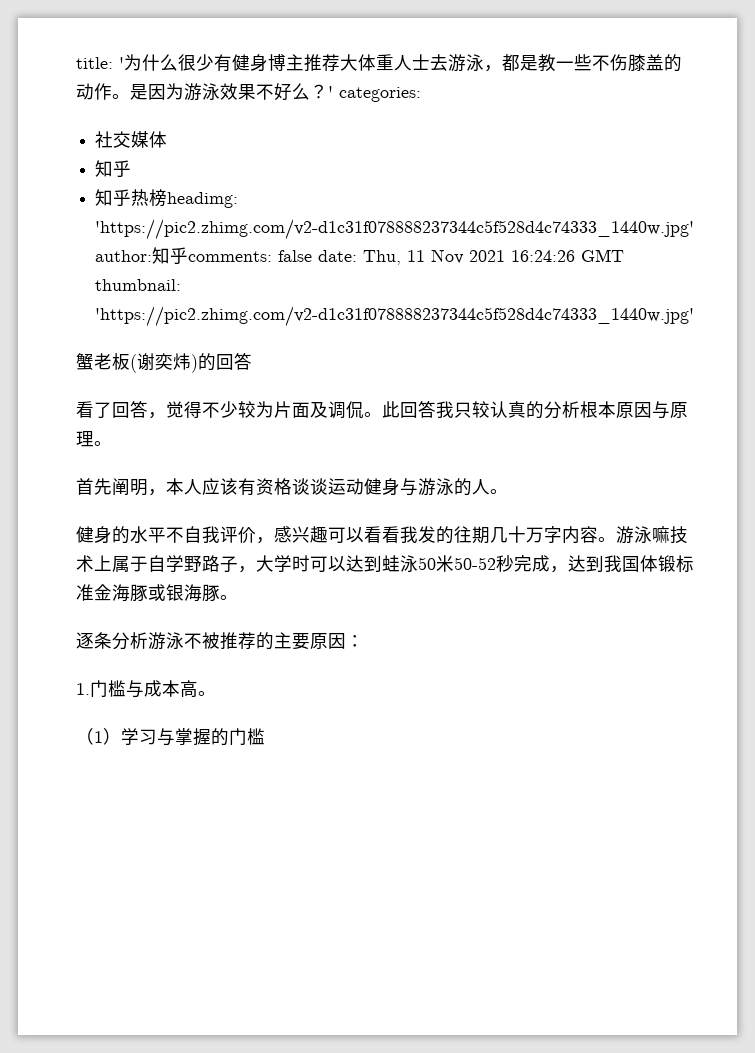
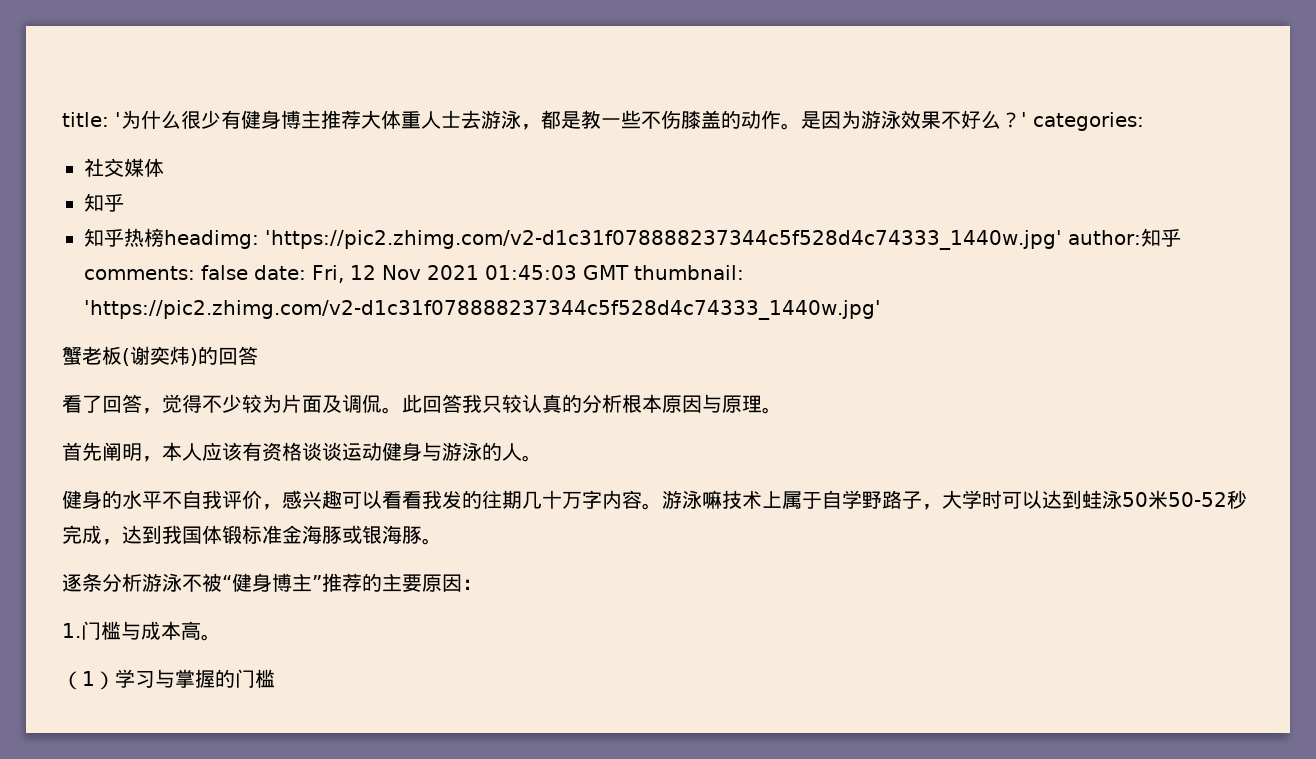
[363,250,426,265] Thu, 11 -> [312,265,376,283] Fri, 12
[511,250,576,262] 16:24:26 -> [484,265,577,280] 01:45:03
(220, 640) none -> [222,573,322,592] “健身博主”

